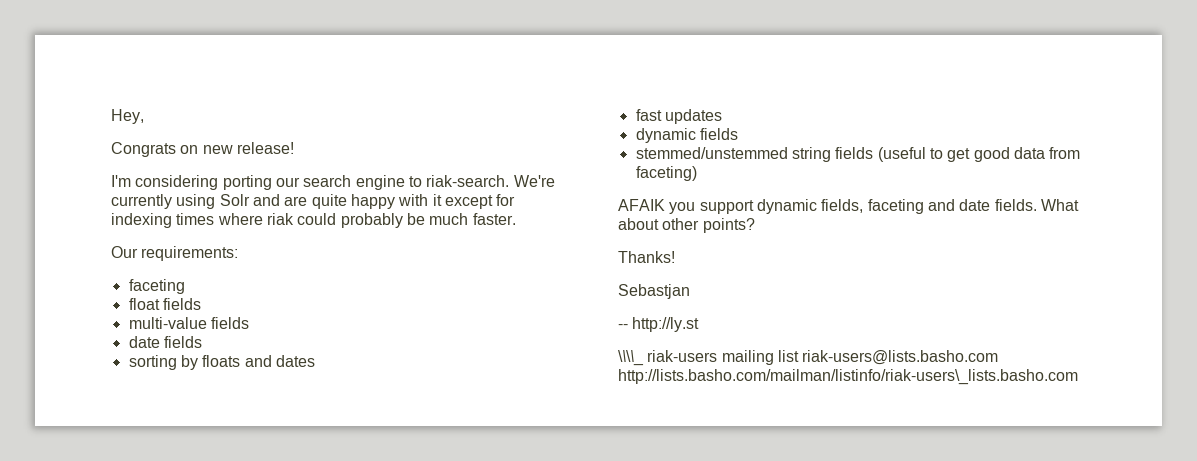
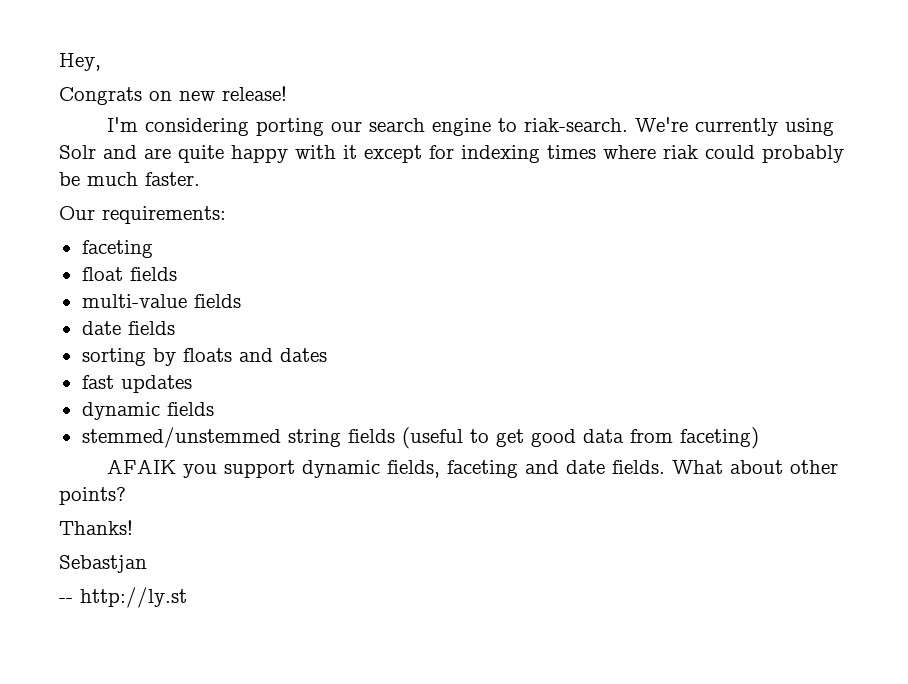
[618,350,999,366] [618,369,1078,385] // \\\\_ riak-users mailing list riak-users@lists.basho.com http://lists.basho.com/mailman/listinfo/riak-users\_lists.basho.com -> (187, 597) none

